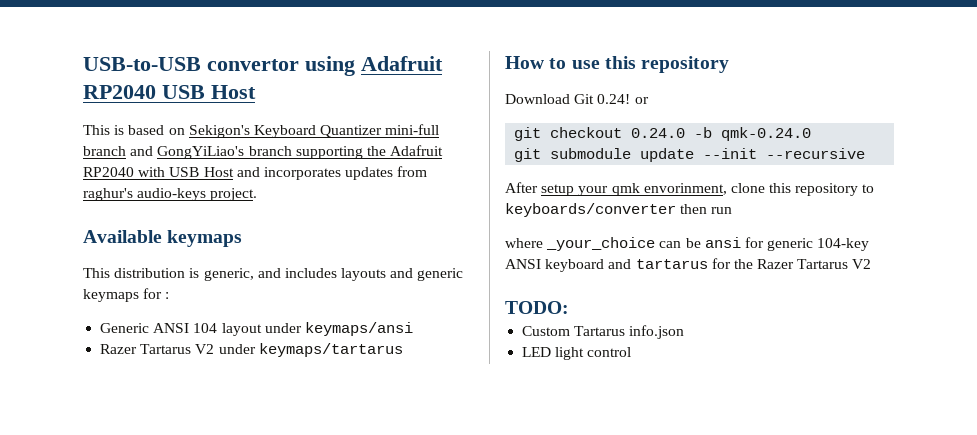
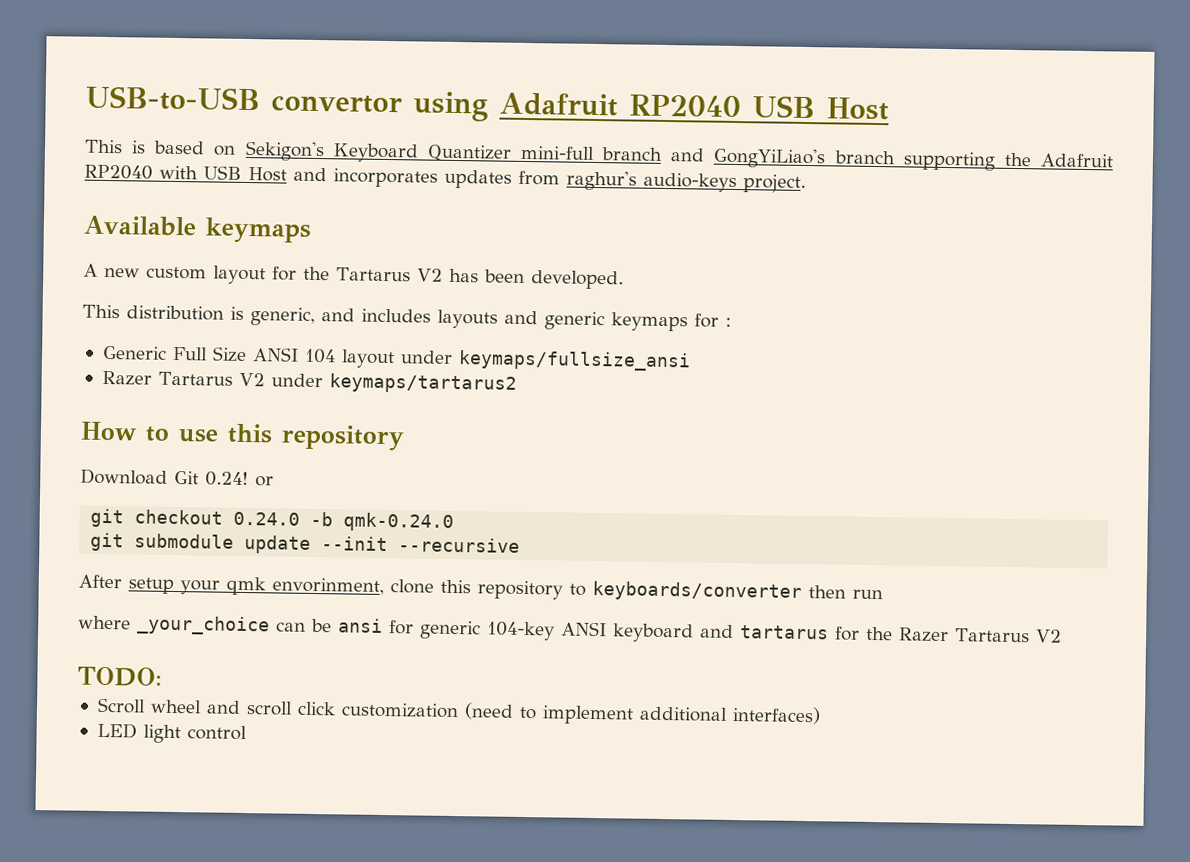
(243, 238) none -> [83,263,624,290] // A new custom layout for the Tartarus V2 has been developed.
(150, 328) none -> [171,346,247,362] Full Size
[304,322,413,336] keymaps/ansi -> [457,350,691,372] keymaps/fullsize_ansi
[258,343,403,357] keymaps/tartarus -> [328,373,517,394] keymaps/tartarus2
[522,325,685,339] Custom Tartarus info.json -> [96,697,821,725] Scroll wheel and scroll click customization (need to implement additional interfaces)

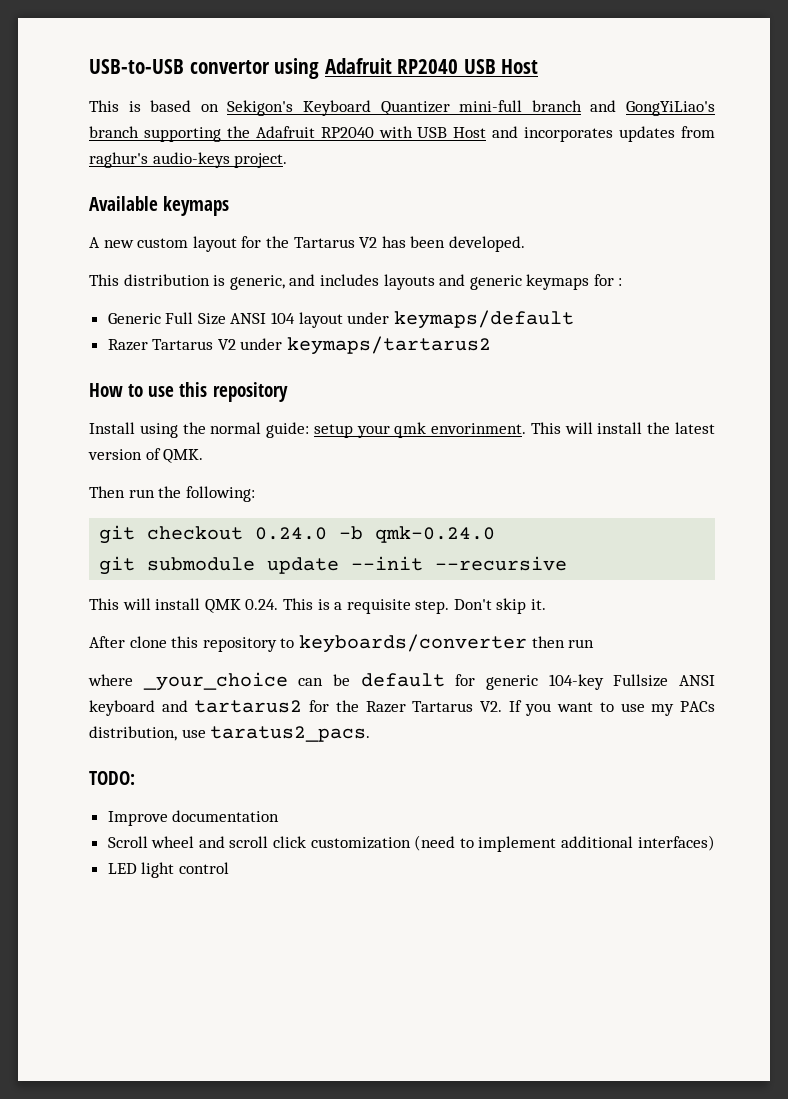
[457,350,691,372] keymaps/fullsize_ansi -> [393,310,574,329] keymaps/default
[80,468,274,487] Download Git 0.24! or -> [89,422,715,438] [88,448,204,463] [89,486,255,502] Install using the normal guide: setup your qmk envorinment. This will install the latest version of QMK. // Then run the following:
[78,574,384,596] After setup your qmk envorinment, -> [89,598,547,614] [89,636,125,648] This will install QMK 0.24. This is a requisite step. Don't skip it. // After
[338,618,383,633] ansi -> [360,673,445,687] default
(555, 631) none -> [613,674,669,687] Fullsize
[740,625,829,640] tartarus -> [194,700,303,713] tartarus2
[1035,629,1062,643] V2 -> [480,700,715,716] [89,726,371,742] V2. If you want to use my PACs distribution, use taratus2_pacs.
(162, 676) none -> [107,810,280,826] // Improve documentation

